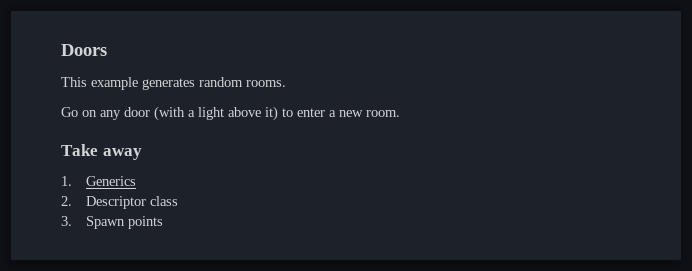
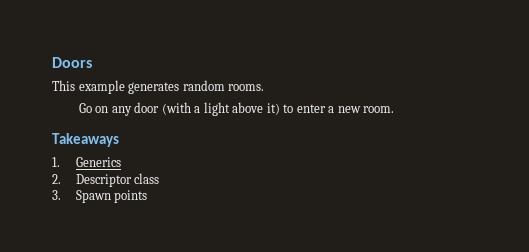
[61,144,142,160] Take away -> [52,133,119,147] Takeaways

